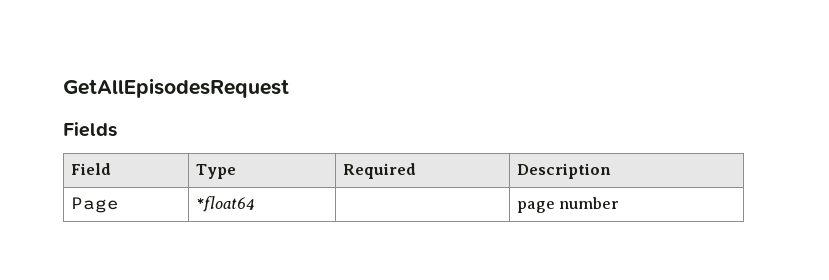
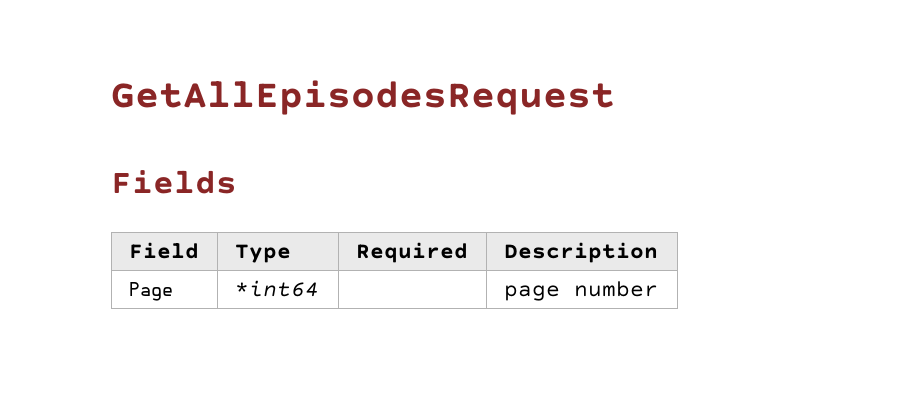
[195,196,255,212] *float64 -> [234,280,319,297] *int64

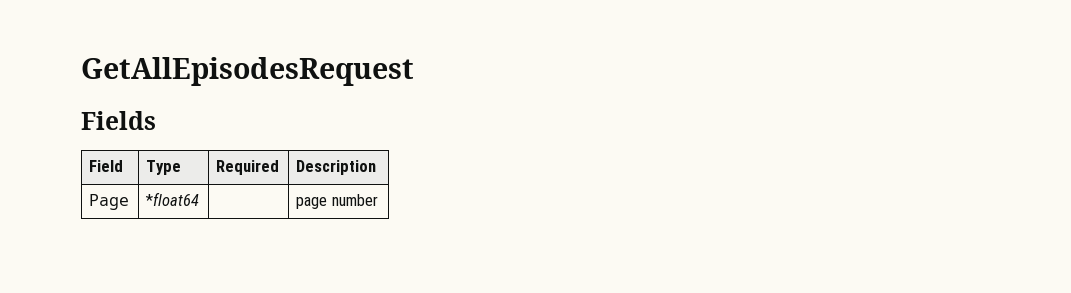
[234,280,319,297] *int64 -> [145,192,200,206] *float64

